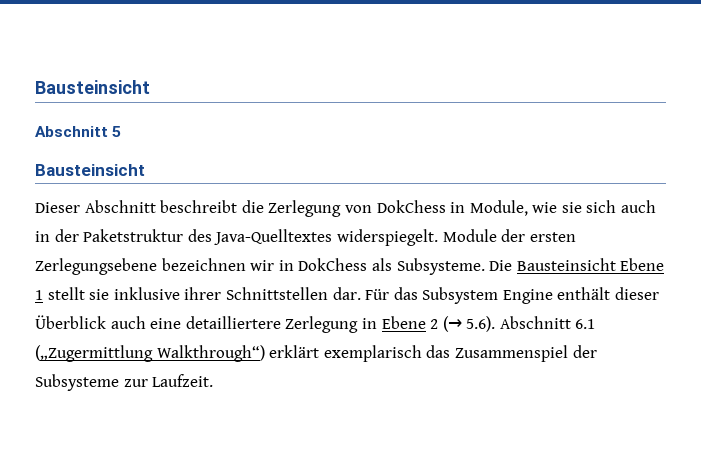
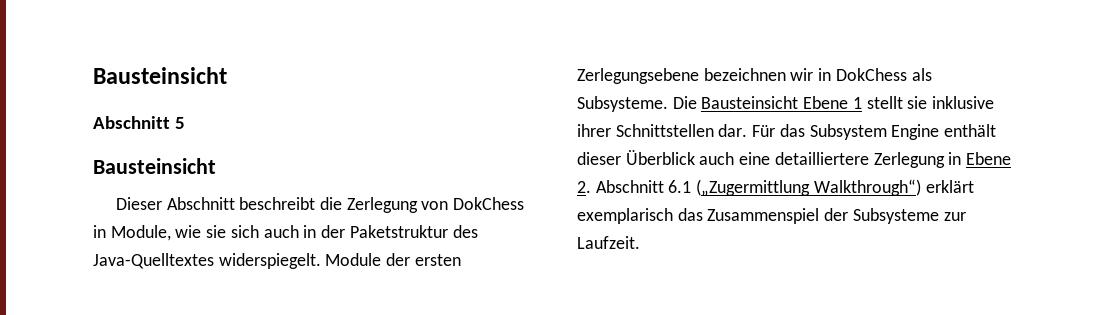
[430,316,496,332] 2 (→ 5.6). -> [577,181,591,193] 2.

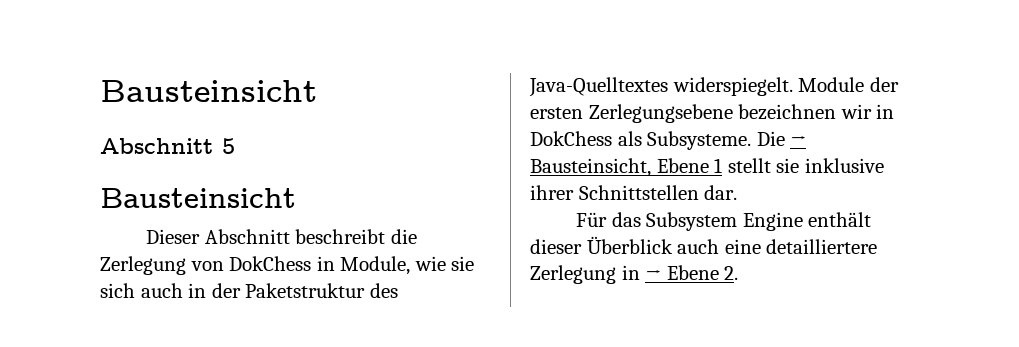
[701,96,799,109] Bausteinsicht -> [790,135,807,146] [530,158,651,177] → Bausteinsicht,
(748, 130) none -> (738, 192) //
(962, 158) none -> [645,269,662,280] →
[595,179,974,196] [577,208,966,224] [577,236,640,249] Abschnitt 6.1 („Zugermittlung Walkthrough“) erklärt exemplarisch das Zusammenspiel der Subsysteme zur Laufzeit. -> (739, 273) none

